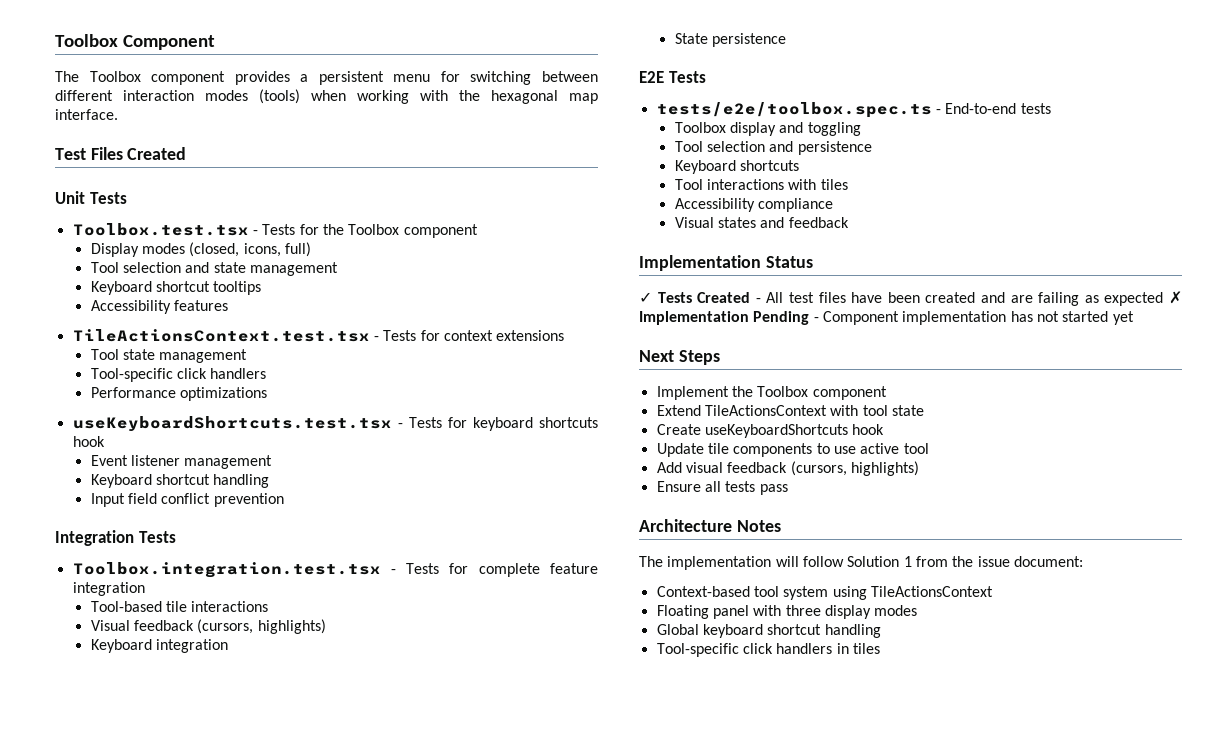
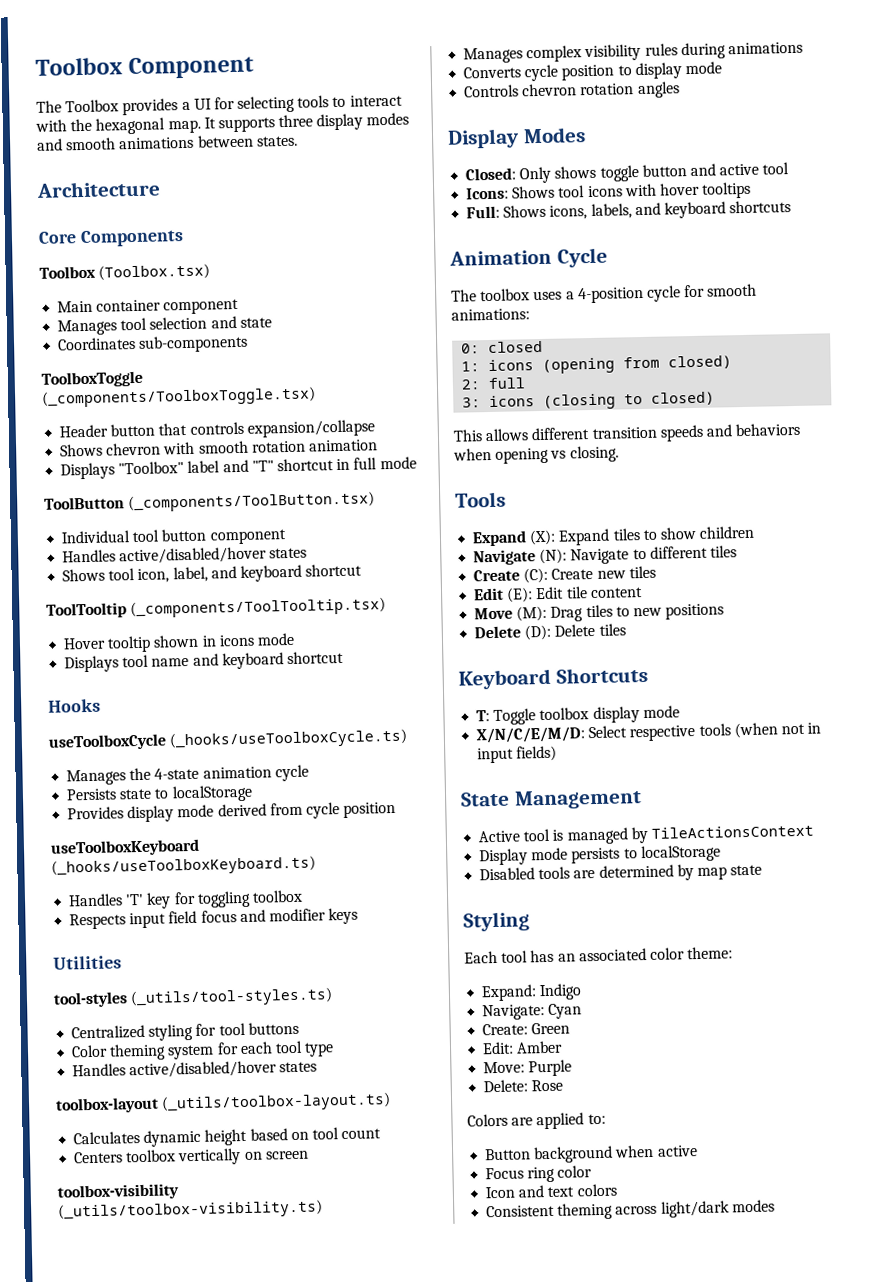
[151,71,226,85] component -> (120, 106) none
[318,71,598,85] [55,89,598,104] [55,109,118,120] [55,147,187,160] [55,191,127,204] [72,223,478,238] [90,242,312,257] [90,262,339,276] [90,281,262,295] [90,300,229,314] [72,329,565,342] [90,349,248,363] [90,368,267,382] [90,387,268,401] [72,416,598,432] [72,436,105,447] [90,455,273,469] [90,474,270,488] [90,493,284,507] [55,530,176,546] [72,562,598,578] [72,582,145,596] [90,601,269,612] [90,619,326,634] [90,639,229,653] [674,33,787,47] [639,71,706,83] [656,102,1051,118] [674,122,861,136] [674,141,872,155] [674,160,800,174] [674,179,848,190] [674,198,834,212] [674,217,849,228] [639,255,813,271] [639,291,1182,306] [639,311,1134,325] [639,350,720,365] [656,386,887,400] [656,405,924,416] [656,424,885,438] [656,443,929,457] [656,461,919,476] [656,481,788,495] [639,519,781,532] [639,556,1083,570] [656,586,993,600] [656,605,918,619] [656,624,881,638] [656,643,880,657] persistent menu for switching between different interaction modes (tools) when working with the hexagonal map interface. // Test Files Created // Unit Tests // Toolbox.test.tsx - Tests for the Toolbox component // Display modes (closed, icons, full) // Tool selection and state management // Keyboard shortcut tooltips // Accessibility features // TileActionsContext.test.tsx - Tests for context extensions // Tool state management // Tool-specific click handlers // Performance optimizations // useKeyboardShortcuts.test.tsx - Tests for keyboard shortcuts hook // Event listener management // Keyboard shortcut handling // Input field conflict prevention // Integration Tests // Toolbox.integration.test.tsx - Tests for complete feature integration // Tool-based tile interactions // Visual feedback (cursors, highlights) // Keyboard integration // State persistence // E2E Tests // tests/e2e/toolbox.spec.ts - End-to-end tests // Toolbox display and toggling // Tool selection and persistence // Keyboard shortcuts // Tool interactions with tiles // Accessibility compliance // Visual states and feedback // Implementation Status // ✓ Tests Created - All test files have been created and are failing as expected ✗ Implementation Pending - Component implementation has not started yet // Next Steps // Implement the Toolbox component // Extend TileActionsContext with tool state // Create useKeyboardShortcuts hook // Update tile components to use active tool // Add visual feedback (cursors, highlights) // Ensure all tests pass // Architecture Notes // The implementation will follow Solution 1 from the issue document: // Context-based tool system using TileActionsContext // Floating panel with three display modes // Global keyboard shortcut handling // Tool-specific click handlers in tiles -> [193,94,403,113] [35,112,410,135] [37,134,298,151] [36,180,161,198] [38,229,184,248] [39,263,211,281] [57,298,240,315] [57,315,272,336] [57,334,249,353] [41,370,143,388] [41,386,316,408] [59,419,375,438] [60,439,378,457] [60,456,417,480] [44,491,376,513] [61,528,287,545] [62,546,308,565] [62,563,363,583] [46,597,387,619] [63,632,295,653] [64,650,344,673] [48,698,101,713] [48,728,409,751] [66,764,309,786] [66,784,253,803] [67,801,397,823] [50,838,316,877] [68,889,303,909] [69,907,359,930] [53,955,122,970] [53,987,334,1008] [71,1021,299,1041] [71,1040,335,1061] [72,1060,318,1079] [55,1092,392,1114] [73,1127,382,1147] [74,1148,309,1166] [57,1183,323,1221] [463,41,803,64] [463,61,722,82] [464,81,680,99] [447,127,586,149] [465,162,790,184] [466,181,752,200] [466,200,792,220] [449,247,608,268] [451,283,758,304] [451,308,530,321] [461,340,544,354] [461,355,733,374] [461,377,527,390] [462,391,716,410] [453,422,801,442] [453,445,619,464] [455,491,506,508] [472,525,756,547] [473,545,737,566] [473,565,656,584] [473,586,643,603] [474,603,725,622] [474,623,626,641] [458,666,648,690] [476,705,680,725] [476,722,822,744] [477,745,558,764] [460,789,642,810] [478,824,814,845] [479,844,721,866] [479,864,763,881] [463,911,530,932] [464,946,734,964] [481,983,583,1002] [482,1003,583,1021] [482,1022,571,1036] [482,1040,564,1055] [483,1059,573,1077] [483,1079,564,1093] [467,1112,606,1130] [485,1144,698,1164] [485,1165,593,1183] [485,1183,617,1199] [486,1199,775,1220] UI for selecting tools to interact with the hexagonal map. It supports three display modes and smooth animations between states. // Architecture // Core Components // Toolbox (Toolbox.tsx) // Main container component // Manages tool selection and state // Coordinates sub-components // ToolboxToggle (_components/ToolboxToggle.tsx) // Header button that controls expansion/collapse // Shows chevron with smooth rotation animation // Displays "Toolbox" label and "T" shortcut in full mode // ToolButton (_components/ToolButton.tsx) // Individual tool button component // Handles active/disabled/hover states // Shows tool icon, label, and keyboard shortcut // ToolTooltip (_components/ToolTooltip.tsx) // Hover tooltip shown in icons mode // Displays tool name and keyboard shortcut // Hooks // useToolboxCycle (_hooks/useToolboxCycle.ts) // Manages the 4-state animation cycle // Persists state to localStorage // Provides display mode derived from cycle position // useToolboxKeyboard (_hooks/useToolboxKeyboard.ts) // Handles 'T' key for toggling toolbox // Respects input field focus and modifier keys // Utilities // tool-styles (_utils/tool-styles.ts) // Centralized styling for tool buttons // Color theming system for each tool type // Handles active/disabled/hover states // toolbox-layout (_utils/toolbox-layout.ts) // Calculates dynamic height based on tool count // Centers toolbox vertically on screen // toolbox-visibility (_utils/toolbox-visibility.ts) // Manages complex visibility rules during animations // Converts cycle position to display mode // Controls chevron rotation angles // Display Modes // Closed: Only shows toggle button and active tool // Icons: Shows tool icons with hover tooltips // Full: Shows icons, labels, and keyboard shortcuts // Animation Cycle // The toolbox uses a 4-position cycle for smooth animations: // 0: closed // 1: icons (opening from closed) // 2: full // 3: icons (closing to closed) // This allows different transition speeds and behaviors when opening vs closing. // Tools // Expand (X): Expand tiles to show children // Navigate (N): Navigate to different tiles // Create (C): Create new tiles // Edit (E): Edit tile content // Move (M): Drag tiles to new positions // Delete (D): Delete tiles // Keyboard Shortcuts // T: Toggle toolbox display mode // X/N/C/E/M/D: Select respective tools (when not in input fields) // State Management // Active tool is managed by TileActionsContext // Display mode persists to localStorage // Disabled tools are determined by map state // Styling // Each tool has an associated color theme: // Expand: Indigo // Navigate: Cyan // Create: Green // Edit: Amber // Move: Purple // Delete: Rose // Colors are applied to: // Button background when active // Focus ring color // Icon and text colors // Consistent theming across light/dark modes

